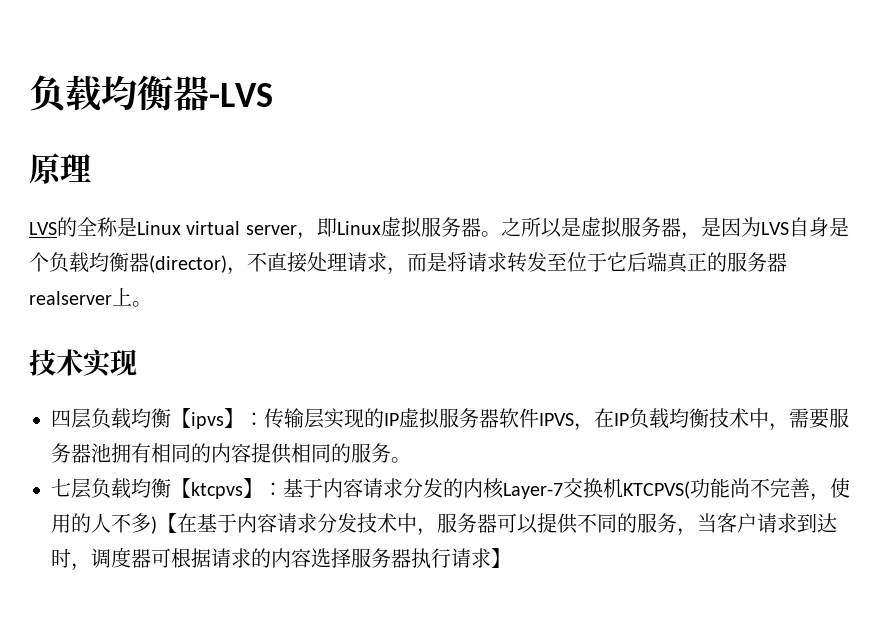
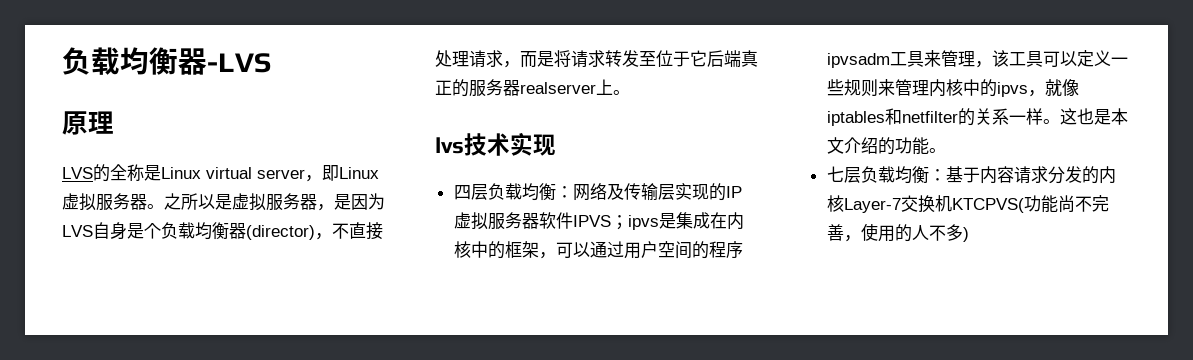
(152, 304) none -> [435,137,464,154] lvs
[171,408,264,429] 【ipvs】： -> [555,183,624,201] ：网络及
[574,408,849,431] [51,443,391,464] ，在IP负载均衡技术中，需要服务器池拥有相同的内容提供相同的服务 -> [610,212,744,230] [453,241,743,259] [826,50,1128,68] [826,79,1079,97] [826,108,1128,126] [826,137,929,155] ；ipvs是集成在内核中的框架，可以通过用户空间的程序ipvsadm工具来管理，该工具可以定义一些规则来管理内核中的ipvs，就像iptables和netfilter的关系一样。这也是本文介绍的功能
[171,478,263,499] 【ktcpvs】 -> (929, 175) none
[157,513,837,536] [51,547,511,571] 【在基于内容请求分发技术中，服务器可以提供不同的服务，当客户请求到达时，调度器可根据请求的内容选择服务器执行请求】 -> (969, 234) none

